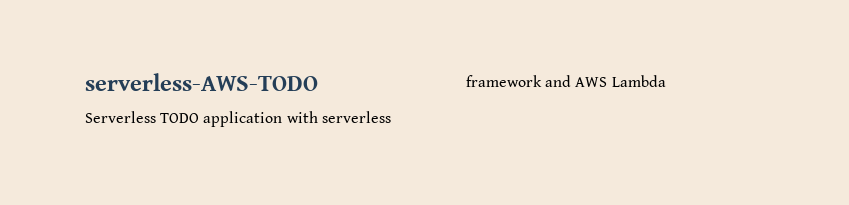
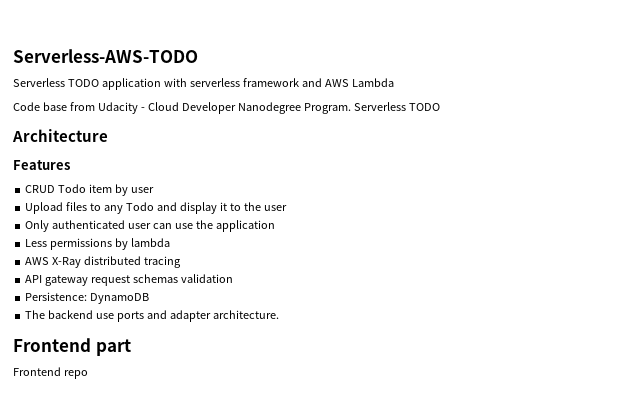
[85,73,318,91] serverless-AWS-TODO -> [13,49,198,63] Serverless-AWS-TODO
(666, 81) none -> [13,102,440,114] [12,129,108,142] [13,160,70,170] [25,184,154,196] [25,202,287,214] [25,220,275,232] [25,238,171,250] [25,256,182,268] [25,274,233,286] [25,292,150,304] [25,310,279,322] [13,338,131,356] [13,367,88,379] // Code base from Udacity - Cloud Developer Nanodegree Program. Serverless TODO // Architecture // Features // CRUD Todo item by user // Upload files to any Todo and display it to the user // Only authenticated user can use the application // Less permissions by lambda // AWS X-Ray distributed tracing // API gateway request schemas validation // Persistence: DynamoDB // The backend use ports and adapter architecture. // Frontend part // Frontend repo

